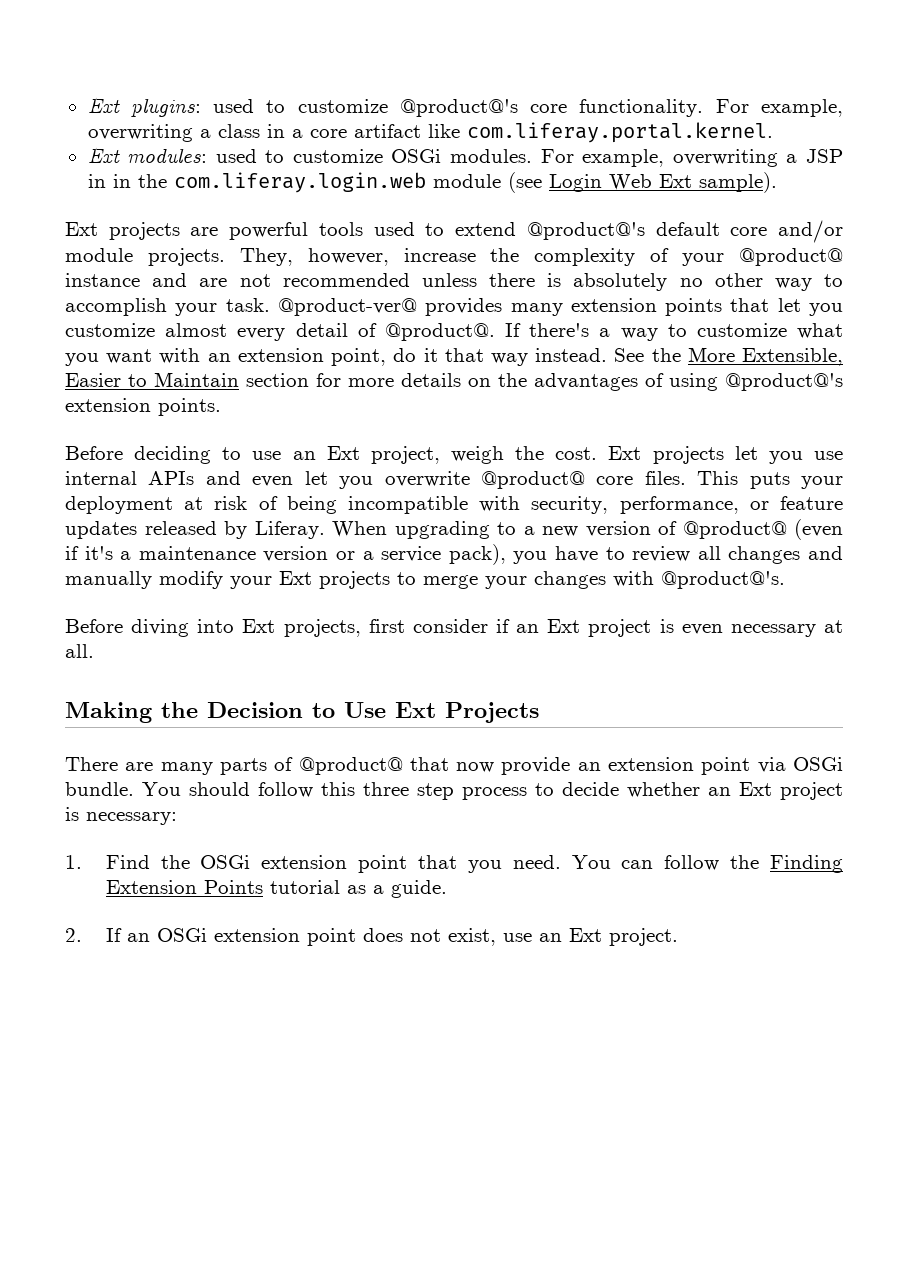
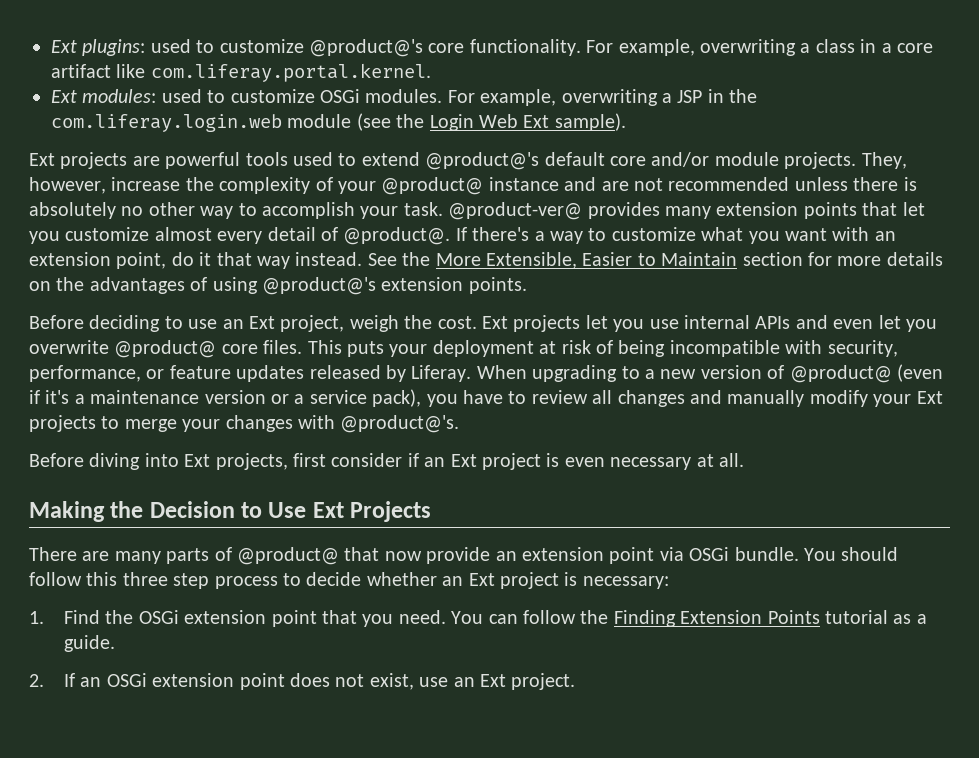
[112,174,131,188] in -> (724, 96) none
(542, 182) none -> [396,114,425,128] the

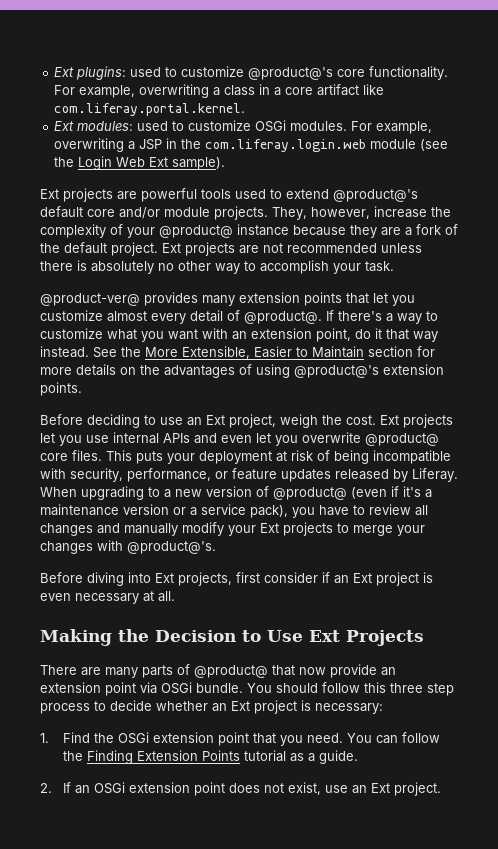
[564,177,597,191] and -> [293,224,458,238] [40,242,235,256] because they are a fork of the default project. Ext projects
(443, 209) none -> (394, 266) //

